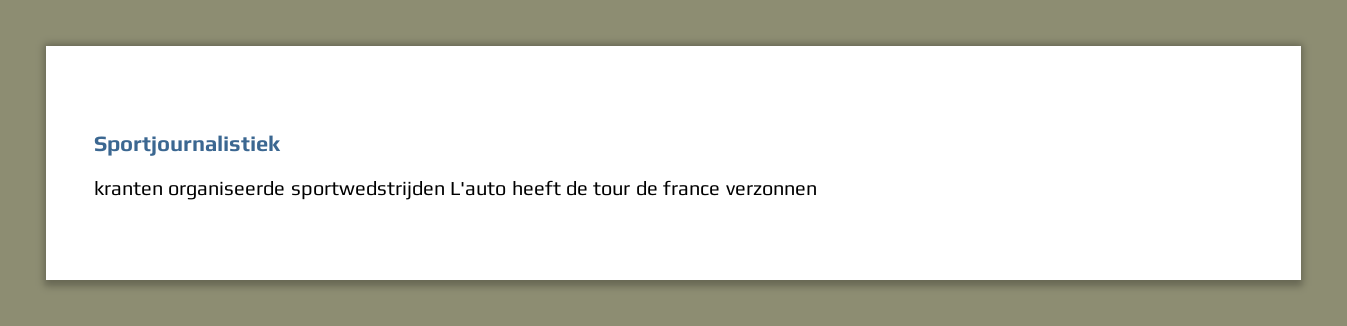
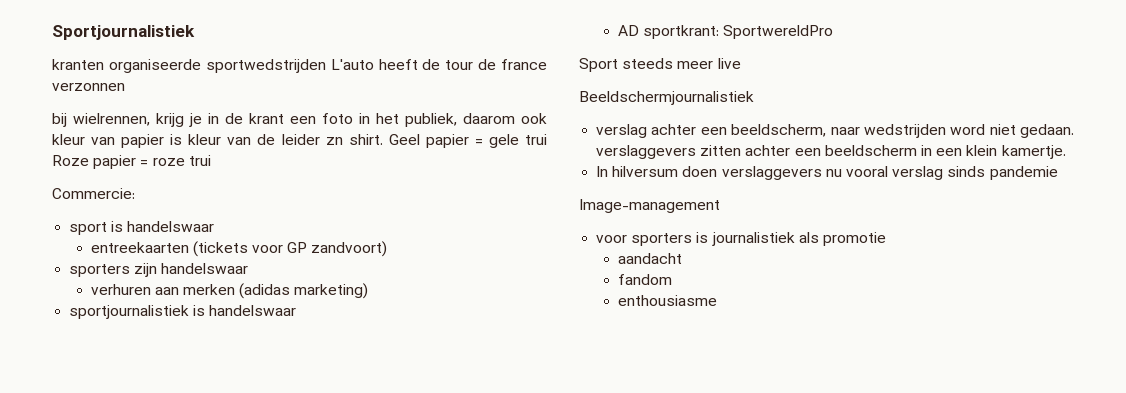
(817, 190) none -> [52,113,547,127] [52,134,547,148] [52,155,211,169] [52,188,135,199] [69,221,215,235] [90,241,388,257] [69,263,249,277] [90,283,369,299] [69,305,297,319] [617,25,833,39] [579,58,741,72] [579,91,754,105] [596,124,1074,138] [596,145,1066,159] [596,166,1058,180] [579,199,720,213] [596,232,886,246] [617,253,682,264] [617,274,672,285] [617,295,717,306] // bij wielrennen, krijg je in de krant een foto in het publiek, daarom ook kleur van papier is kleur van de leider zn shirt. Geel papier = gele trui Roze papier = roze trui // Commercie: // sport is handelswaar // entreekaarten (tickets voor GP zandvoort) // sporters zijn handelswaar // verhuren aan merken (adidas marketing) // sportjournalistiek is handelswaar // AD sportkrant: SportwereldPro // Sport steeds meer live // Beeldschermjournalistiek // verslag achter een beeldscherm, naar wedstrijden word niet gedaan. verslaggevers zitten achter een beeldscherm in een klein kamertje. // In hilversum doen verslaggevers nu vooral verslag sinds pandemie // Image-management // voor sporters is journalistiek als promotie // aandacht // fandom // enthousiasme

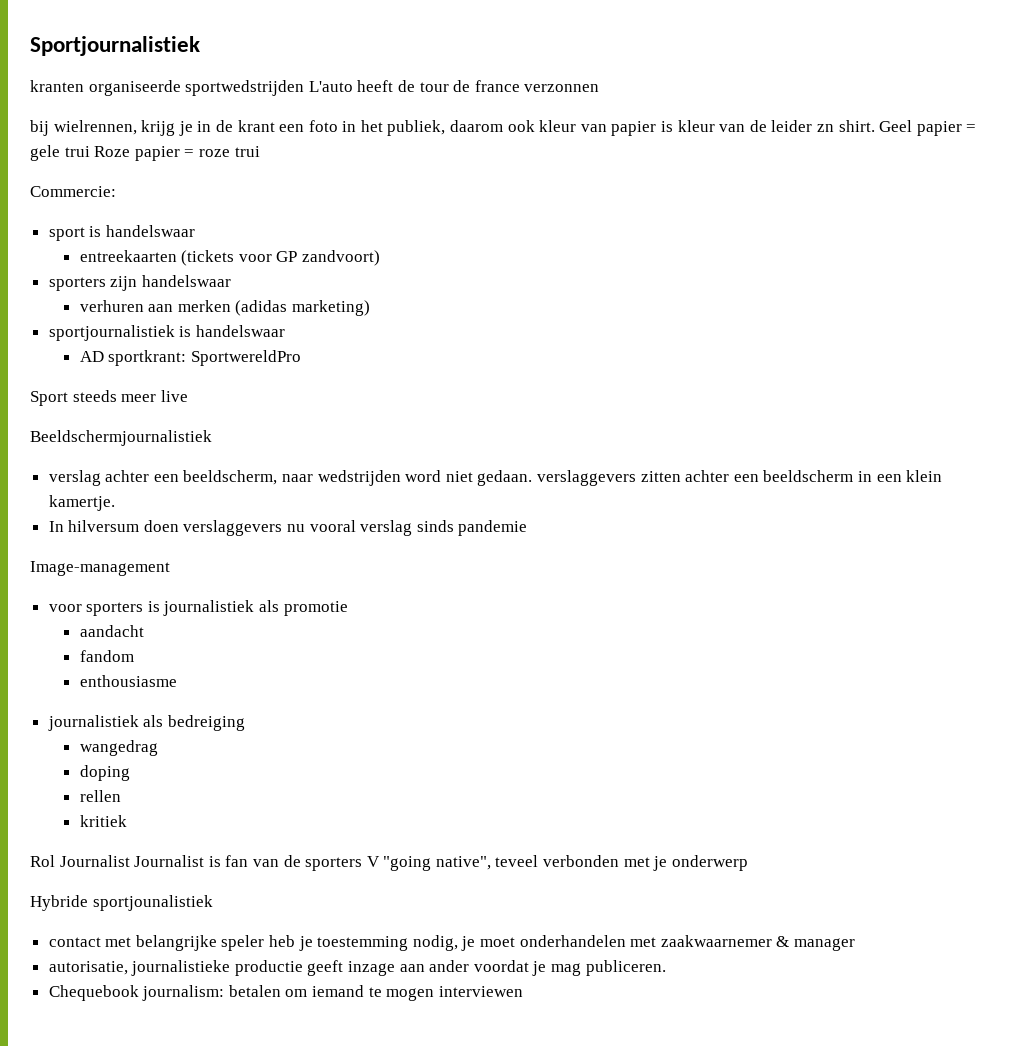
(717, 300) none -> [47,715,245,731] [79,740,158,756] [79,765,130,781] [79,790,121,802] [79,815,127,827] [30,855,748,871] [30,895,213,911] [48,935,855,951] [48,960,666,976] [48,985,523,1001] // journalistiek als bedreiging // wangedrag // doping // rellen // kritiek // Rol Journalist Journalist is fan van de sporters V "going native", teveel verbonden met je onderwerp // Hybride sportjounalistiek // contact met belangrijke speler heb je toestemming nodig, je moet onderhandelen met zaakwaarnemer & manager // autorisatie, journalistieke productie geeft inzage aan ander voordat je mag publiceren. // Chequebook journalism: betalen om iemand te mogen interviewen

